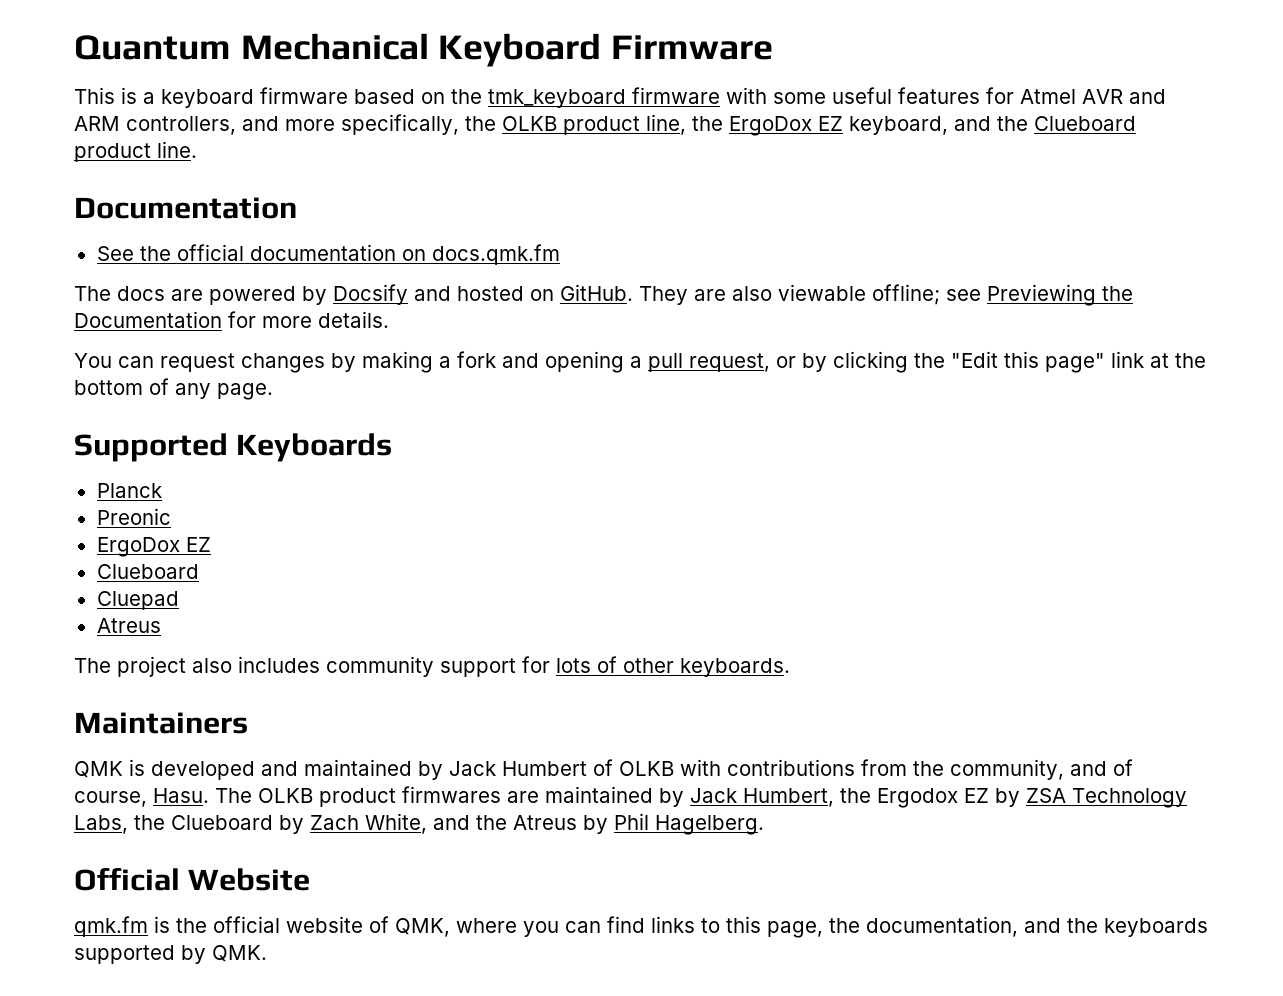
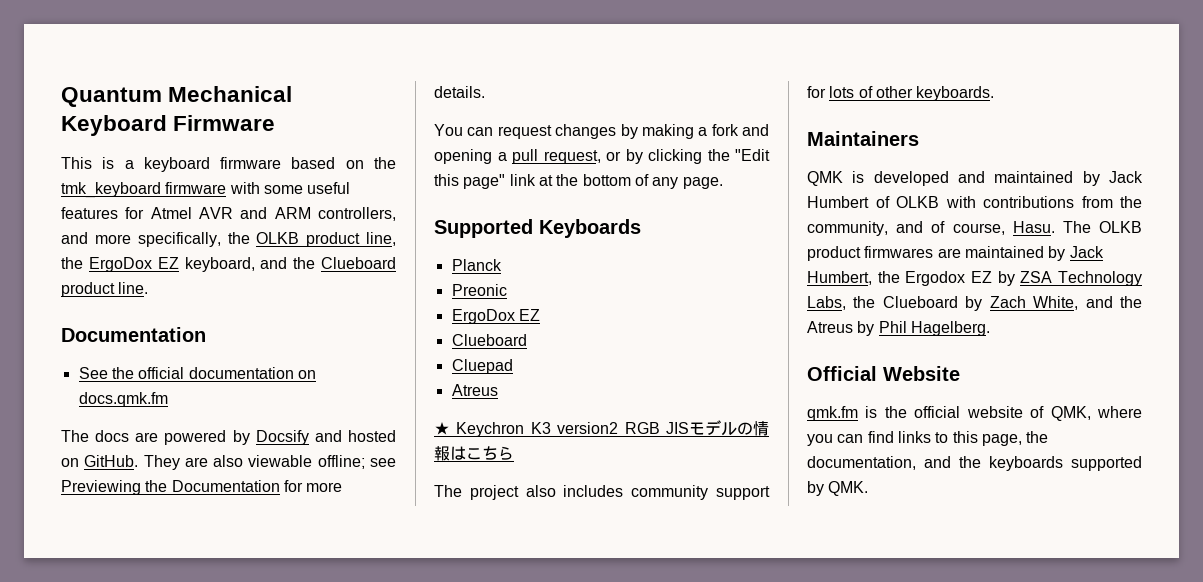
(161, 625) none -> [434,420,769,437] [434,446,514,461] // ★ Keychron K3 version2 RGB JISモデルの情報はこちら

